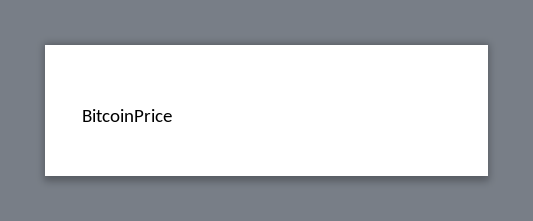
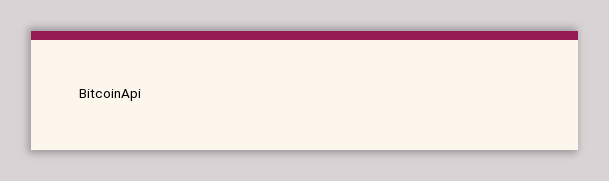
[82,109,172,122] BitcoinPrice -> [79,89,141,101] BitcoinApi

